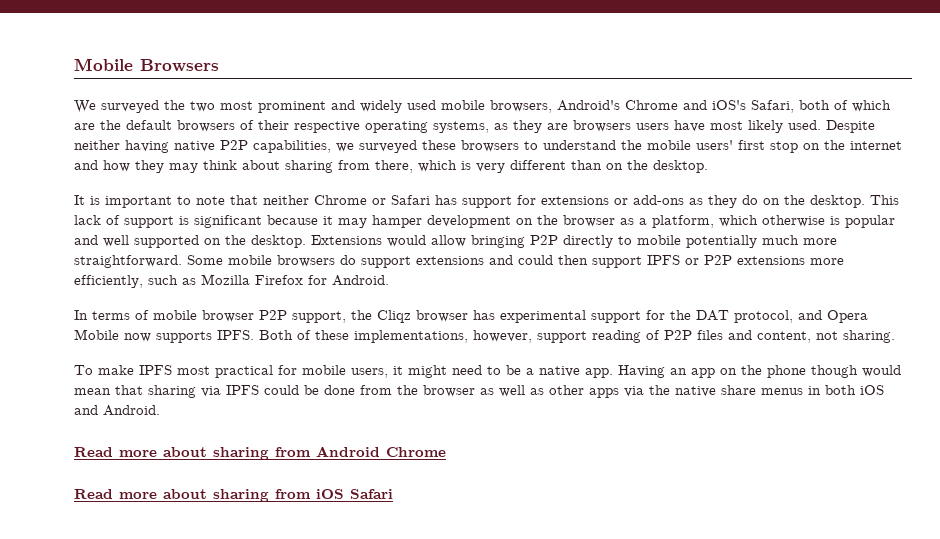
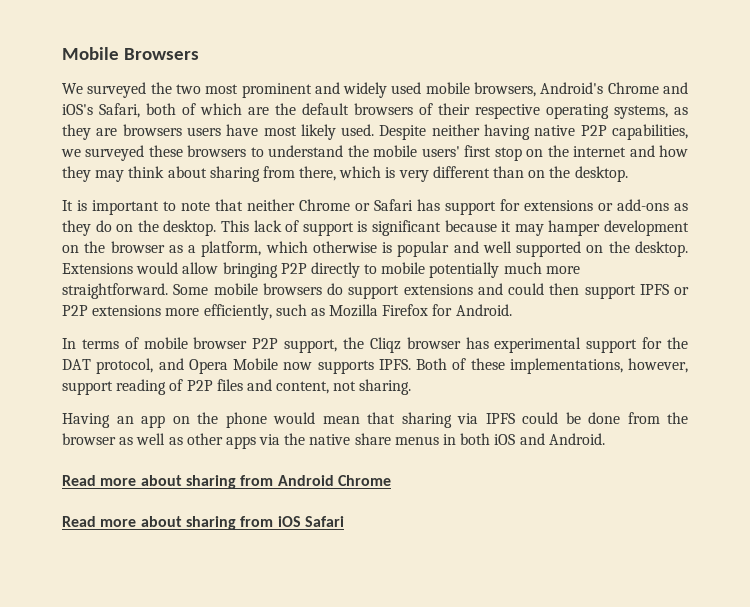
[74,365,613,378] To make IPFS most practical for mobile users, it might need to be a native app. -> (412, 387) none
[811,365,858,378] though -> (267, 420) none

